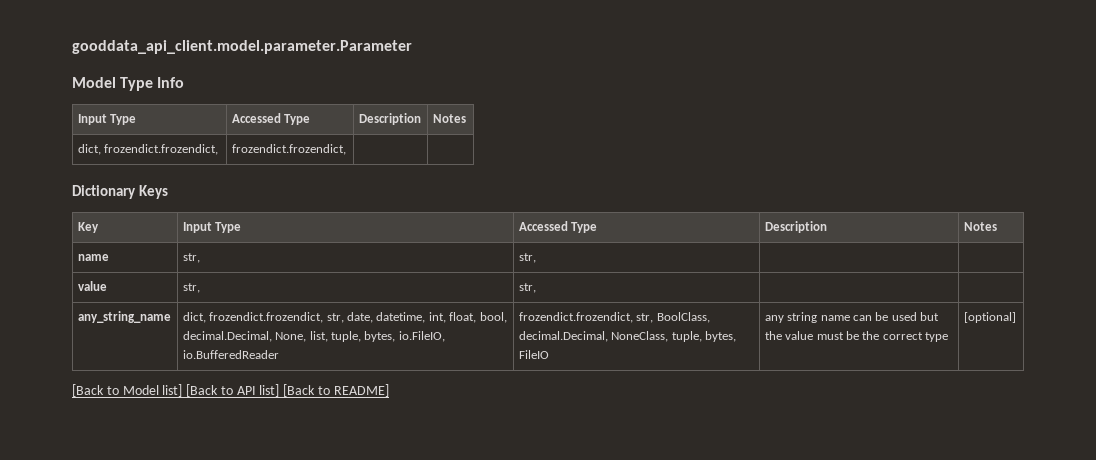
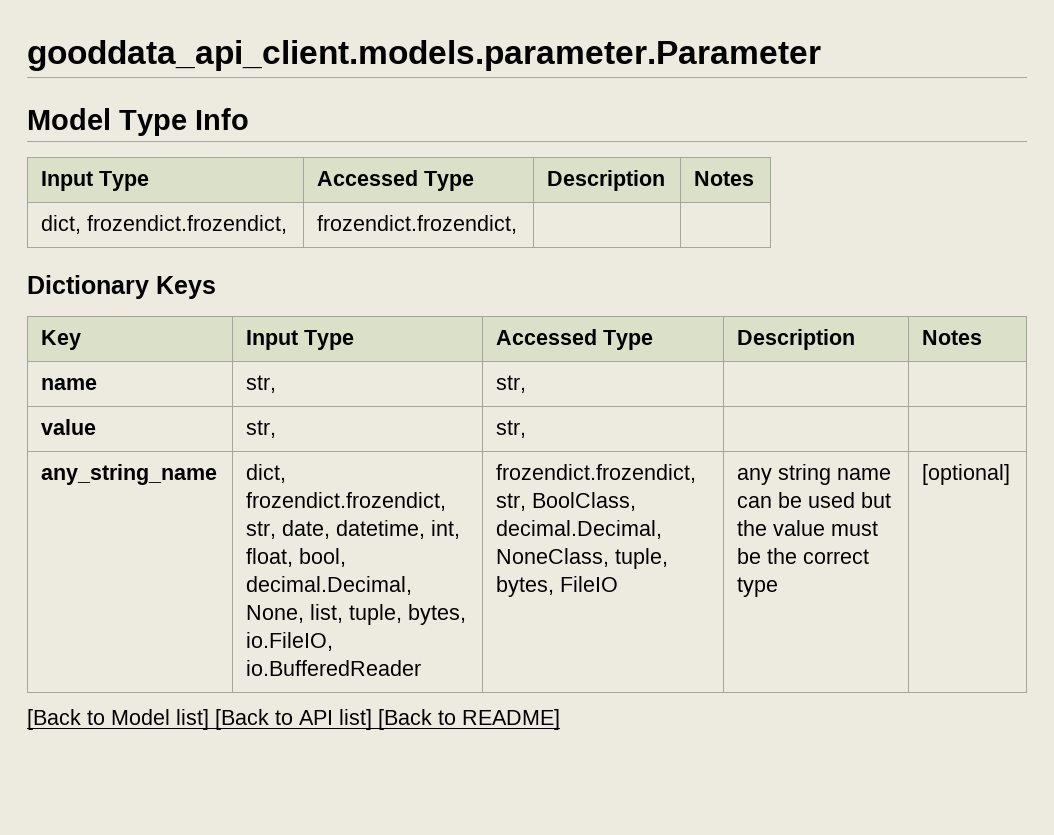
[72,40,412,54] gooddata_api_client.model.parameter.Parameter -> [27,40,821,71] gooddata_api_client.models.parameter.Parameter

